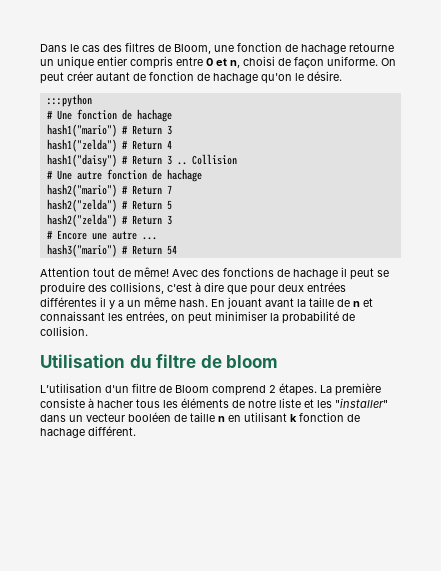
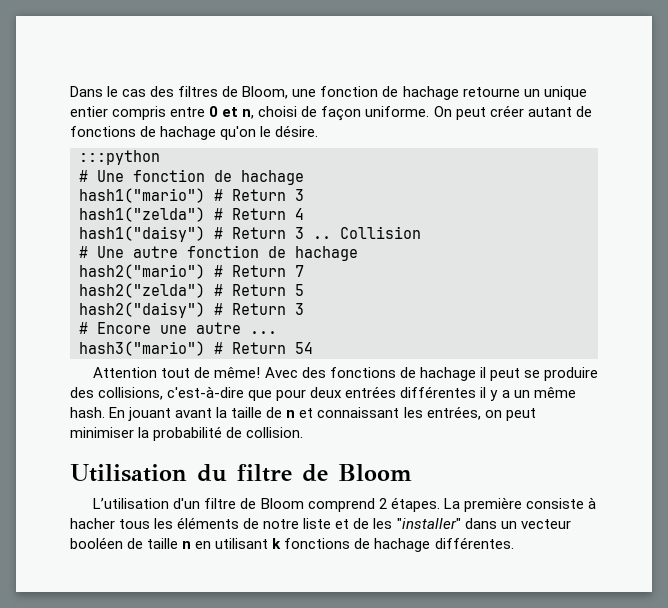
[149,71,194,81] fonction -> [70,126,136,137] fonctions
[46,214,117,227] hash2("zelda") -> [79,302,205,318] hash2("daisy")
[167,282,224,292] c'est à dire -> [167,386,245,398] c'est-à-dire
[226,355,279,368] bloom -> [338,464,412,481] Bloom
(314, 403) none -> [353,518,370,529] de
[299,412,360,422] [40,426,136,438] fonction de hachage différent. -> [284,537,514,552] fonctions de hachage différentes.

